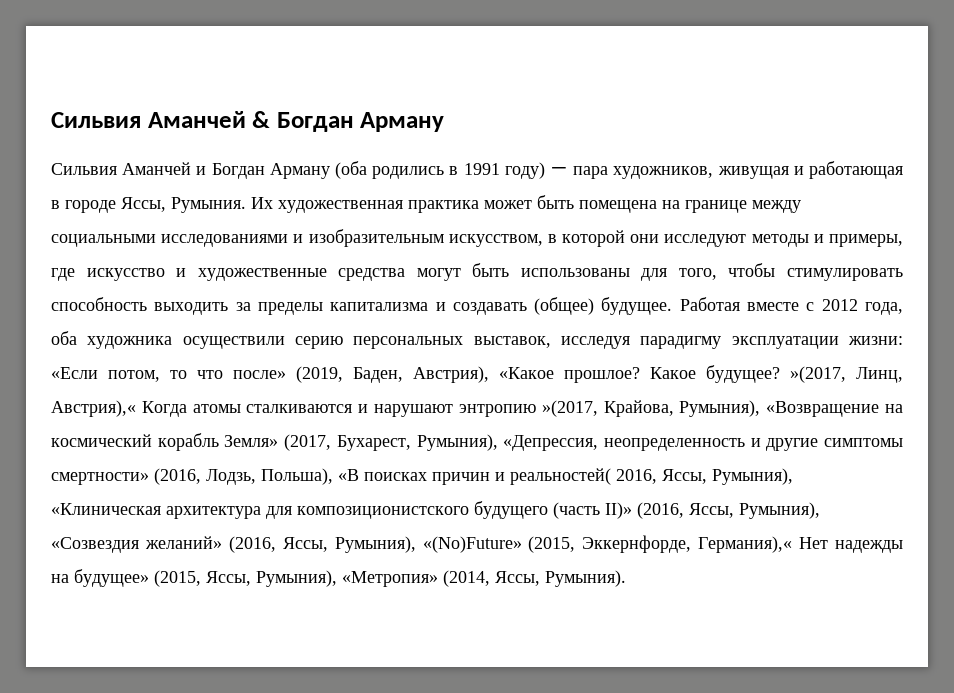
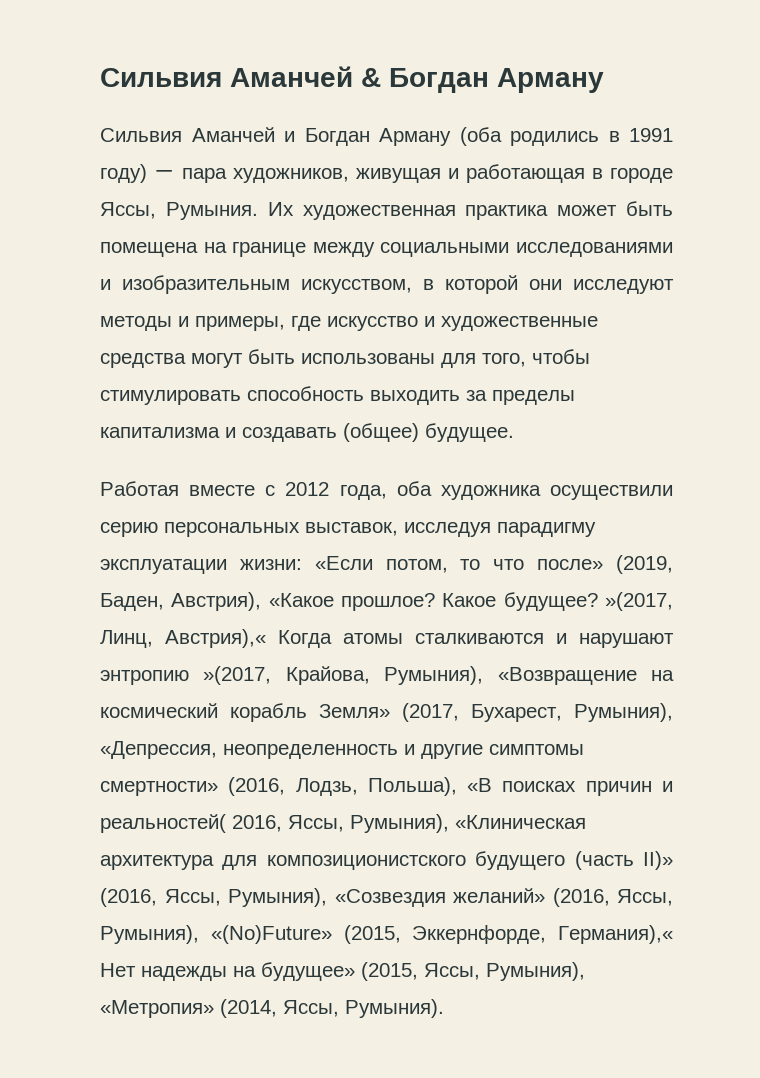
(673, 306) none -> (514, 432) //

